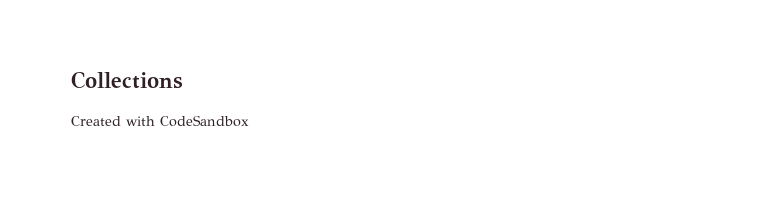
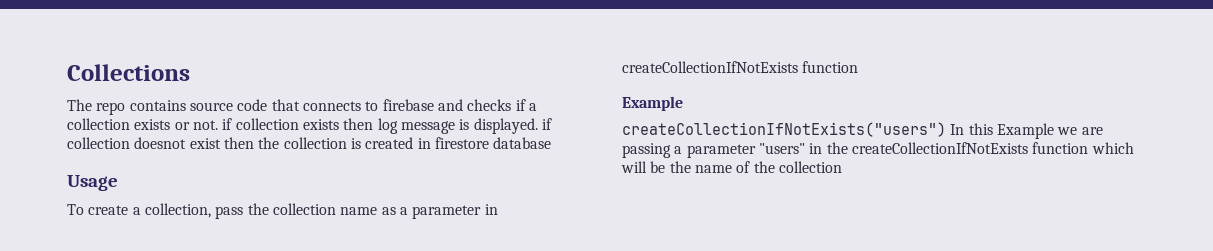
[71,115,249,127] Created with CodeSandbox -> [67,99,537,115] [67,118,552,134] [67,137,552,149] [67,175,118,191] [67,203,498,219] [622,61,859,73] [622,96,683,111] [622,122,1103,139] [622,142,1134,158] [621,161,842,173] The repo contains source code that connects to firebase and checks if a collection exists or not. if collection exists then log message is displayed. if collection doesnot exist then the collection is created in firestore database // Usage // To create a collection, pass the collection name as a parameter in createCollectionIfNotExists function // Example // createCollectionIfNotExists("users") In this Example we are passing a parameter "users" in the createCollectionIfNotExists function which will be the name of the collection

